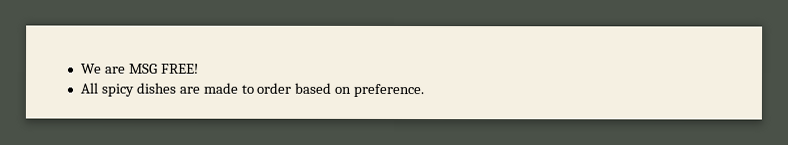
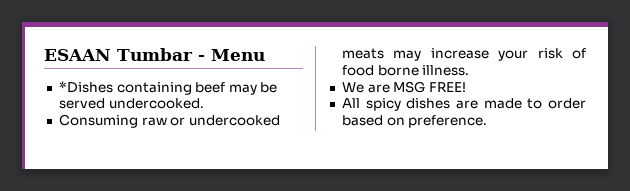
(79, 68) none -> [44,48,265,61] [58,81,278,95] [58,98,204,109] [58,114,280,128] [341,48,586,61] [341,65,470,76] ESAAN Tumbar - Menu // *Dishes containing beef may be served undercooked. // Consuming raw or undercooked meats may increase your risk of food borne illness. //

